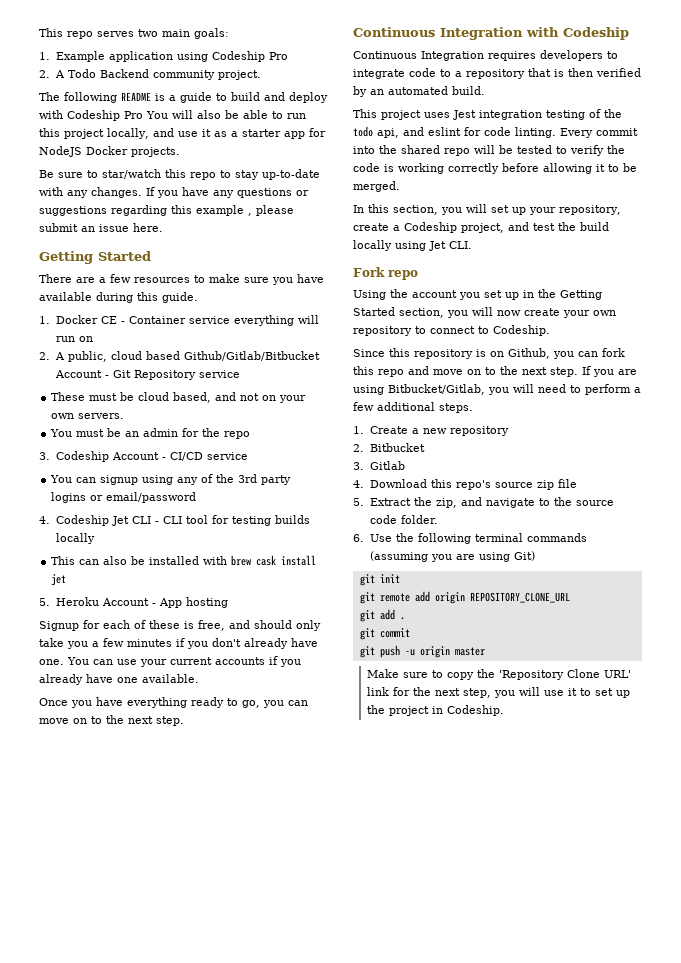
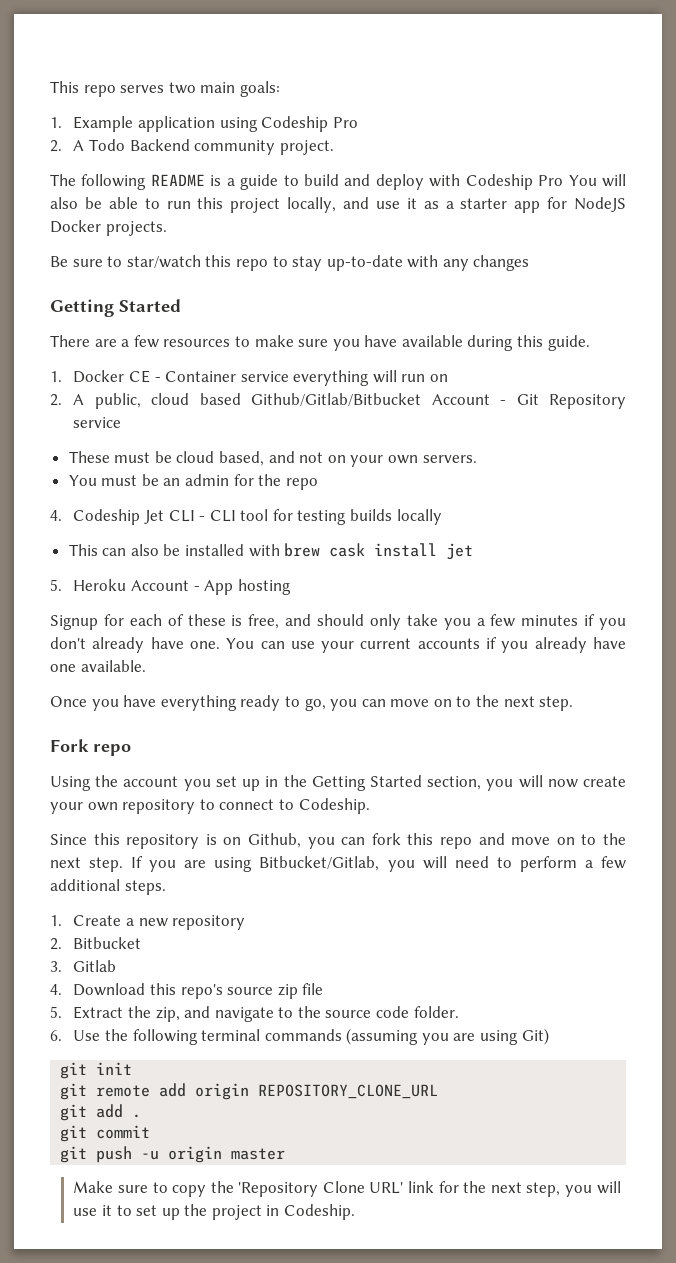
[91,187,309,198] [39,205,294,216] [39,223,163,232] changes. If you have any questions or suggestions regarding this example , please submit an issue here. -> [473,255,530,271] changes
[39,451,248,462] [50,474,292,485] [51,492,197,503] // 3. Codeship Account - CI/CD service // You can signup using any of the 3rd party logins or email/password -> (318, 484) none
[353,27,629,40] [353,50,618,61] [353,68,641,79] [353,86,485,97] [353,109,622,120] [353,126,638,138] [353,145,625,156] [353,163,637,174] [353,181,400,192] [353,204,621,215] [353,222,609,233] [353,240,472,251] // Continuous Integration with Codeship // Continuous Integration requires developers to integrate code to a repository that is then verified by an automated build. // This project uses Jest integration testing of the todo api, and eslint for code linting. Every commit into the shared repo will be tested to verify the code is working correctly before allowing it to be merged. // In this section, you will set up your repository, create a Codeship project, and test the build locally using Jet CLI. -> (574, 703) none

